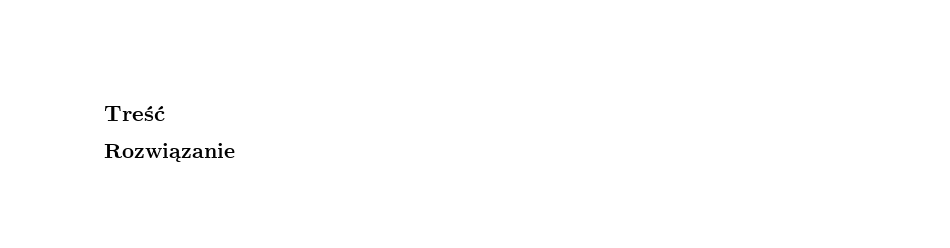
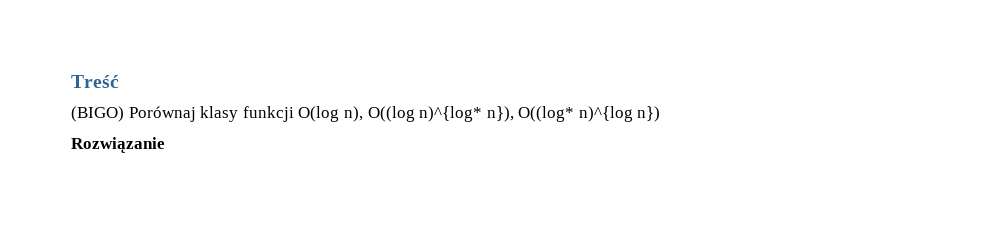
(165, 113) none -> [71,106,661,122] // (BIGO) Porównaj klasy funkcji O(log n), O((log n)^{log* n}), O((log* n)^{log n})

